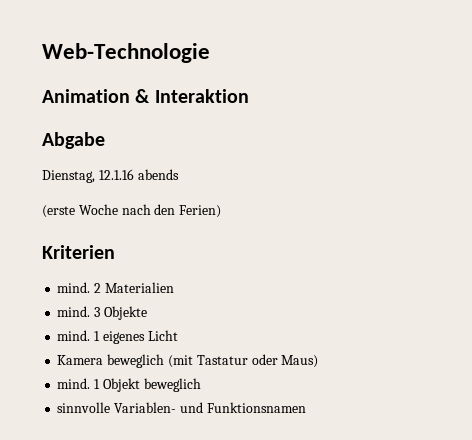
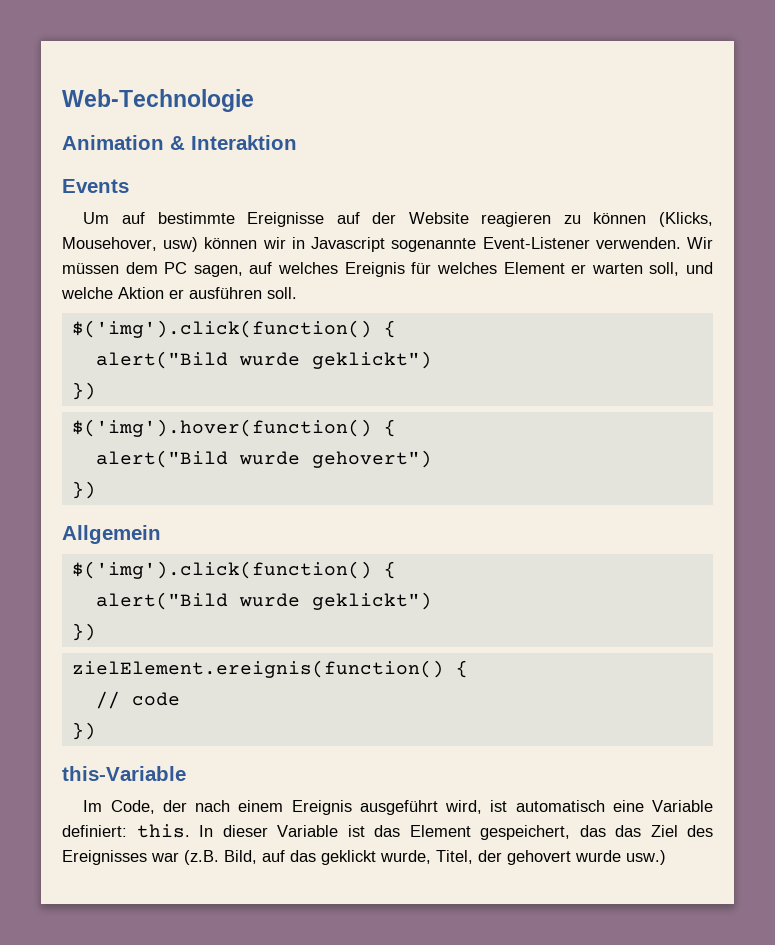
[42,132,105,149] [42,169,179,183] [42,204,222,218] [42,245,115,259] [57,282,174,293] [57,306,147,320] [57,330,178,344] [57,354,319,368] [57,378,201,392] [57,402,306,413] Abgabe // Dienstag, 12.1.16 abends // (erste Woche nach den Ferien) // Kriterien // mind. 2 Materialien // mind. 3 Objekte // mind. 1 eigenes Licht // Kamera beweglich (mit Tastatur oder Maus) // mind. 1 Objekt beweglich // sinnvolle Variablen- und Funktionsnamen -> [62,179,129,193] [83,212,713,227] [62,237,713,252] [62,262,714,277] [61,287,297,299] [71,320,396,338] [95,351,432,369] [71,382,96,400] [71,419,396,437] [95,450,432,468] [71,481,96,499] [62,525,161,544] [71,561,396,579] [95,592,432,610] [71,623,96,641] [71,660,468,678] [95,691,180,709] [71,722,96,740] [62,766,186,781] [83,800,713,815] [62,824,713,840] [62,850,666,865] Events // Um auf bestimmte Ereignisse auf der Website reagieren zu können (Klicks, Mousehover, usw) können wir in Javascript sogenannte Event-Listener verwenden. Wir müssen dem PC sagen, auf welches Ereignis für welches Element er warten soll, und welche Aktion er ausführen soll. // $('img').click(function() { // alert("Bild wurde geklickt") // }) // $('img').hover(function() { // alert("Bild wurde gehovert") // }) // Allgemein // $('img').click(function() { // alert("Bild wurde geklickt") // }) // zielElement.ereignis(function() { // // code // }) // this-Variable // Im Code, der nach einem Ereignis ausgeführt wird, ist automatisch eine Variable definiert: this. In dieser Variable ist das Element gespeichert, das das Ziel des Ereignisses war (z.B. Bild, auf das geklickt wurde, Titel, der gehovert wurde usw.)

